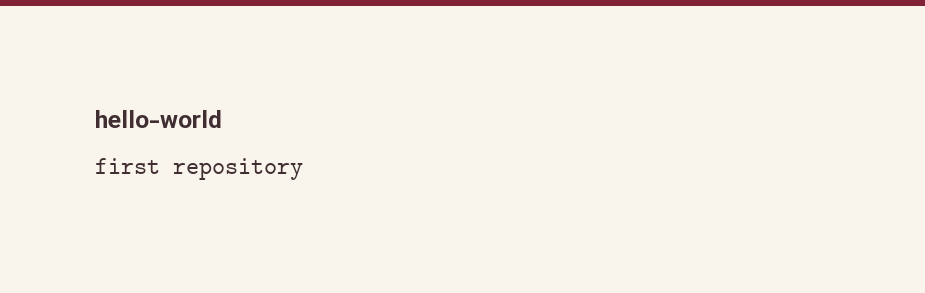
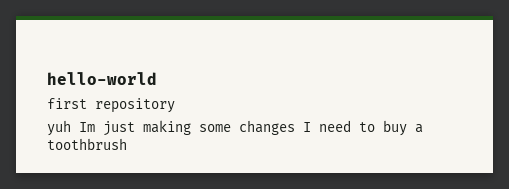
(303, 169) none -> [47,120,423,136] [47,138,127,150] // yuh Im just making some changes I need to buy a toothbrush

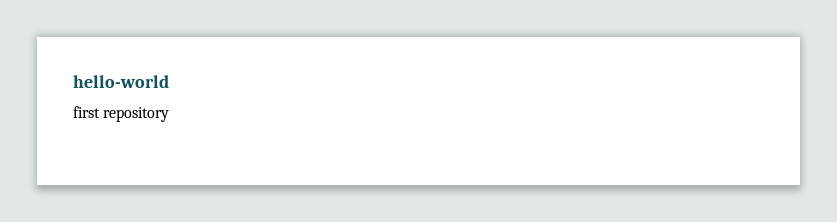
[47,120,423,136] [47,138,127,150] // yuh Im just making some changes I need to buy a toothbrush -> (170, 114) none

